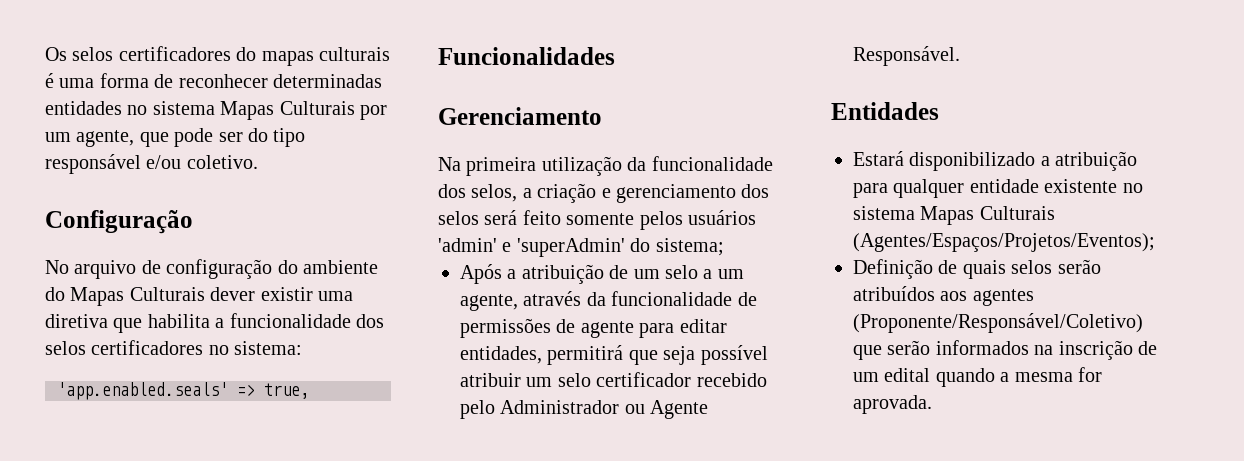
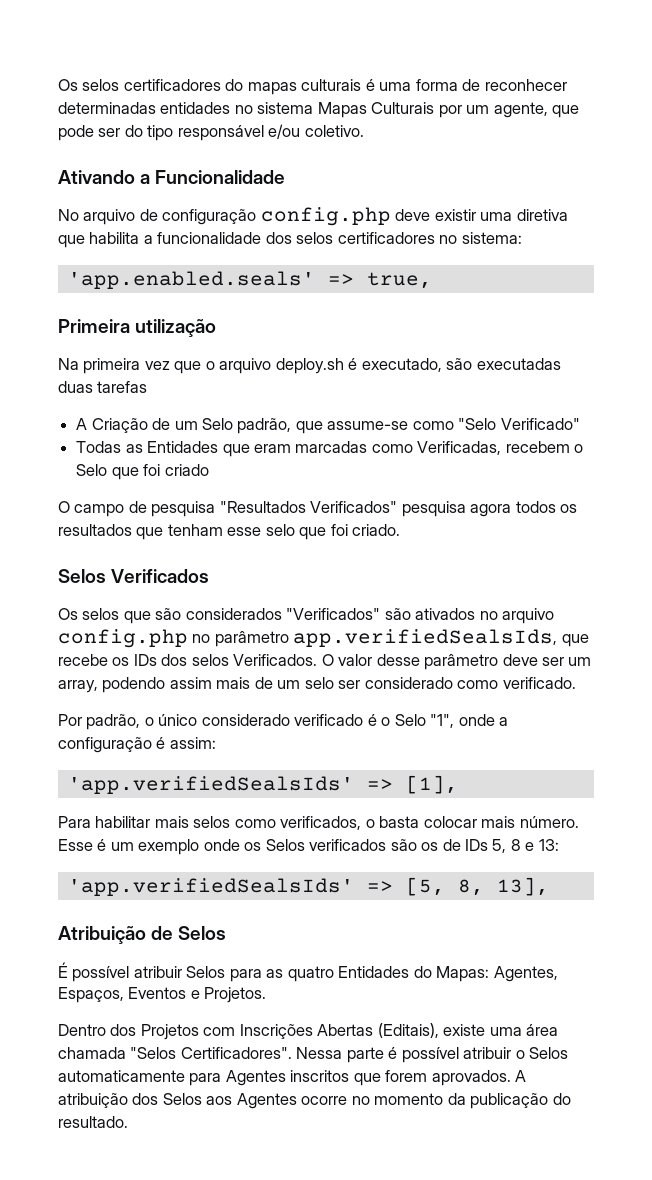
[45,210,193,234] Configuração -> [58,170,286,184] Ativando a Funcionalidade
[277,260,378,274] [45,287,256,306] do ambiente do Mapas Culturais dever -> [260,207,431,226] config.php deve
[438,47,615,65] [438,107,602,125] Funcionalidades // Gerenciamento -> [58,319,217,337] Primeira utilização
[541,156,773,176] [438,183,770,203] [438,210,756,230] [438,238,724,257] [460,264,744,284] [460,291,757,311] [460,318,727,338] [460,345,768,365] [460,372,767,387] [460,400,709,419] [853,46,960,66] [831,102,939,120] [853,151,1138,171] [853,179,1143,198] [853,206,1055,225] [853,233,1155,252] [853,259,1101,279] [853,286,1034,306] [853,313,1143,333] [853,340,1157,360] [853,367,1102,387] [853,395,932,414] utilização da funcionalidade dos selos, a criação e gerenciamento dos selos será feito somente pelos usuários 'admin' e 'superAdmin' do sistema; // Após a atribuição de um selo a um agente, através da funcionalidade de permissões de agente para editar entidades, permitirá que seja possível atribuir um selo certificador recebido pelo Administrador ou Agente Responsável. // Entidades // Estará disponibilizado a atribuição para qualquer entidade existente no sistema Mapas Culturais (Agentes/Espaços/Projetos/Eventos); // Definição de quais selos serão atribuídos aos agentes (Proponente/Responsável/Coletivo) que serão informados na inscrição de um edital quando a mesma for aprovada. -> [144,358,561,374] [58,381,148,393] [76,418,580,434] [76,441,584,457] [76,464,209,480] [58,501,578,517] [58,524,401,540] [58,569,210,583] [58,608,555,624] [58,629,589,648] [58,654,592,670] [58,677,576,693] [58,714,509,730] [58,737,216,753] [67,775,458,794] [58,816,579,830] [58,839,559,855] [67,877,549,896] [58,926,227,944] [58,962,558,982] [58,987,267,1003] [58,1023,559,1040] [58,1047,569,1063] [58,1070,527,1086] [58,1093,571,1109] [58,1116,128,1128] vez que o arquivo deploy.sh é executado, são executadas duas tarefas // A Criação de um Selo padrão, que assume-se como "Selo Verificado" // Todas as Entidades que eram marcadas como Verificadas, recebem o Selo que foi criado // O campo de pesquisa "Resultados Verificados" pesquisa agora todos os resultados que tenham esse selo que foi criado. // Selos Verificados // Os selos que são considerados "Verificados" são ativados no arquivo config.php no parâmetro app.verifiedSealsIds, que recebe os IDs dos selos Verificados. O valor desse parâmetro deve ser um array, podendo assim mais de um selo ser considerado como verificado. // Por padrão, o único considerado verificado é o Selo "1", onde a configuração é assim: // 'app.verifiedSealsIds' => [1], // Para habilitar mais selos como verificados, o basta colocar mais número. Esse é um exemplo onde os Selos verificados são os de IDs 5, 8 e 13: // 'app.verifiedSealsIds' => [5, 8, 13], // Atribuição de Selos // É possível atribuir Selos para as quatro Entidades do Mapas: Agentes, Espaços, Eventos e Projetos. // Dentro dos Projetos com Inscrições Abertas (Editais), existe uma área chamada "Selos Certificadores". Nessa parte é possível atribuir o Selos automaticamente para Agentes inscritos que forem aprovados. A atribuição dos Selos aos Agentes ocorre no momento da publicação do resultado.

